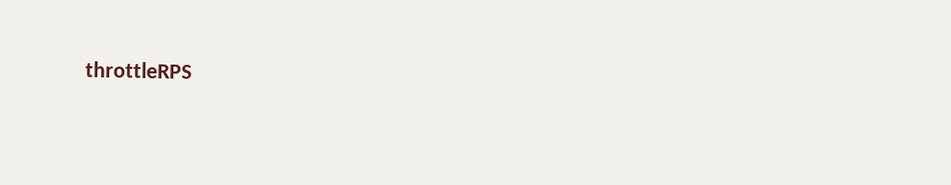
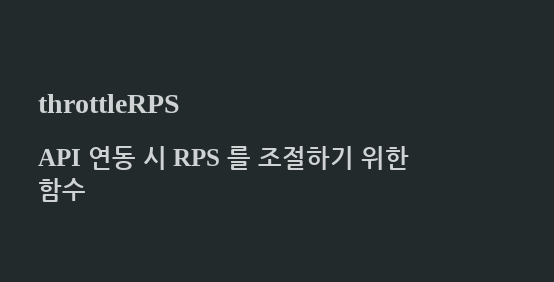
(192, 70) none -> [38,146,409,170] [38,178,86,202] // API 연동 시 RPS 를 조절하기 위한 함수

